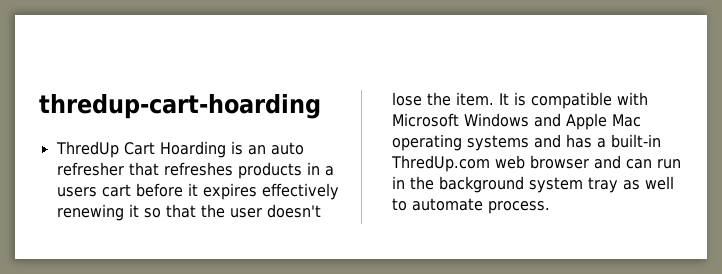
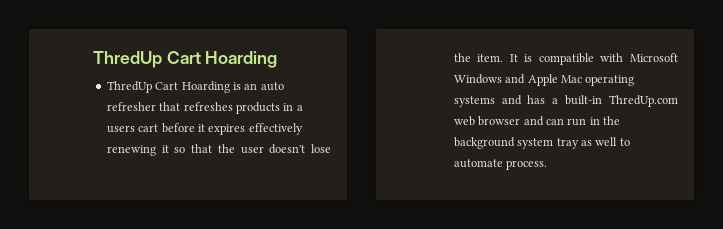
[39,94,321,119] thredup-cart-hoarding -> [93,51,278,68] ThredUp Cart Hoarding

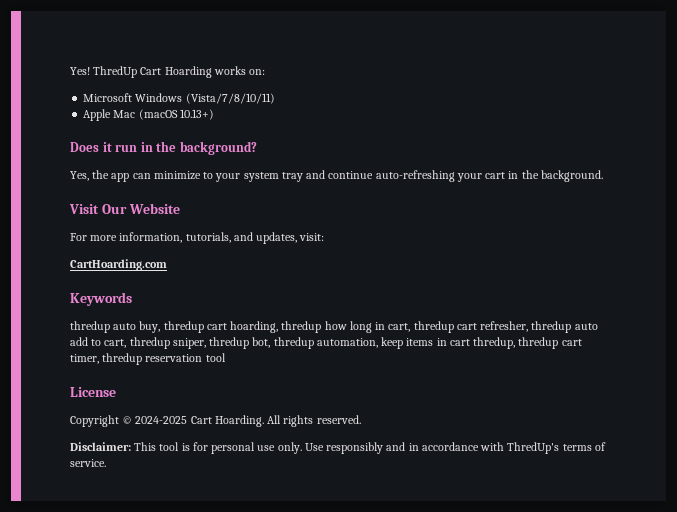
[93,51,278,68] [106,81,284,93] [106,102,303,114] [106,123,303,135] [106,144,331,156] [453,53,624,65] ThredUp Cart Hoarding // ThredUp Cart Hoarding is an auto refresher that refreshes products in a users cart before it expires effectively renewing it so that the user doesn't lose the item. It is compatible with -> [70,66,266,78] Yes! ThredUp Cart Hoarding works on: //
[505,74,526,84] and -> [185,93,275,104] (Vista/7/8/10/11) //
[585,75,635,86] [453,95,678,107] [453,116,620,126] [453,137,630,149] [453,159,548,170] operating systems and has a built-in ThredUp.com web browser and can run in the background system tray as well to automate process. -> [138,109,214,120] [70,141,257,155] [70,170,603,182] [69,203,180,214] [70,232,325,244] [70,259,167,271] [70,292,132,306] [70,321,598,333] [70,337,582,349] [70,353,226,365] [70,387,116,397] [70,415,361,427] [70,442,606,454] [70,459,106,467] (macOS 10.13+) // Does it run in the background? // Yes, the app can minimize to your system tray and continue auto-refreshing your cart in the background. // Visit Our Website // For more information, tutorials, and updates, visit: // CartHoarding.com // Keywords // thredup auto buy, thredup cart hoarding, thredup how long in cart, thredup cart refresher, thredup auto add to cart, thredup sniper, thredup bot, thredup automation, keep items in cart thredup, thredup cart timer, thredup reservation tool // License // Copyright © 2024-2025 Cart Hoarding. All rights reserved. // Disclaimer: This tool is for personal use only. Use responsibly and in accordance with ThredUp's terms of service.

